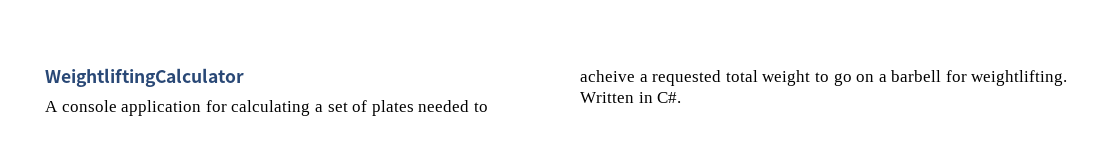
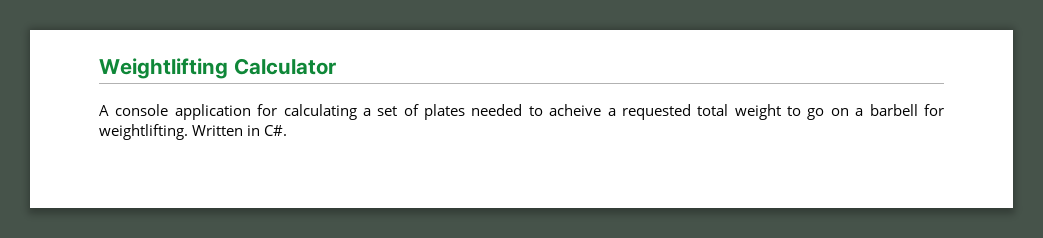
[45,68,244,87] WeightliftingCalculator -> [99,58,336,79] Weightlifting Calculator

